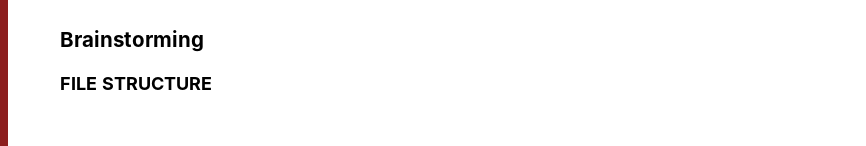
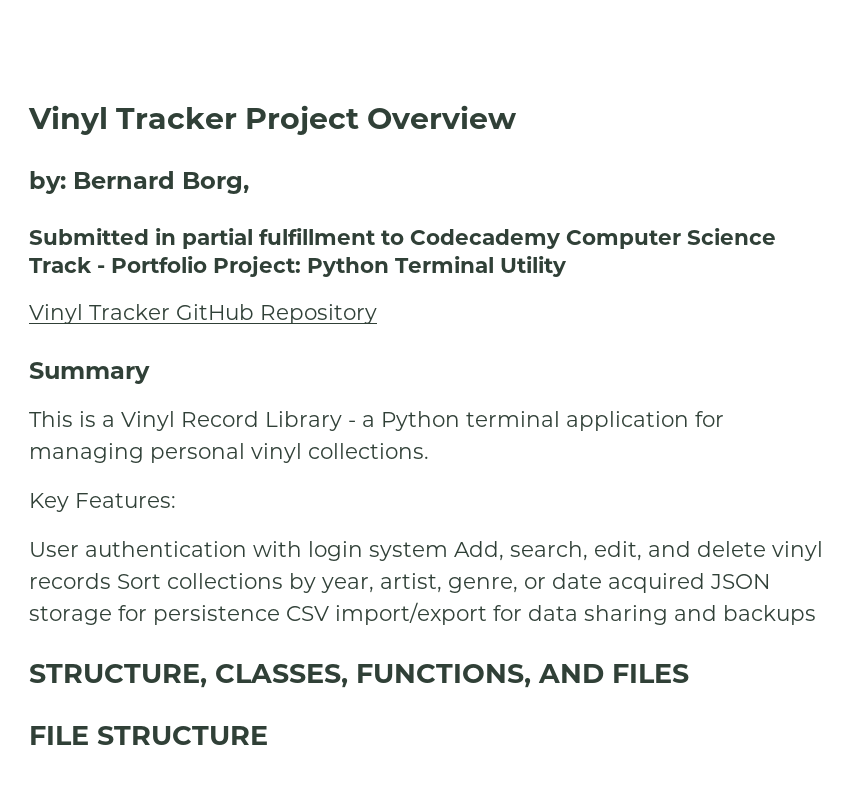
[60,30,204,52] Brainstorming -> [28,105,518,135] [29,171,249,194] [29,228,776,249] [29,256,567,277] [29,304,377,324] [29,362,150,384] [29,411,724,431] [29,443,429,463] [29,493,176,512] [29,541,823,561] [29,573,770,593] [29,602,816,625] [29,664,689,688] Vinyl Tracker Project Overview // by: Bernard Borg, // Submitted in partial fulfillment to Codecademy Computer Science Track - Portfolio Project: Python Terminal Utility // Vinyl Tracker GitHub Repository // Summary // This is a Vinyl Record Library - a Python terminal application for managing personal vinyl collections. // Key Features: // User authentication with login system Add, search, edit, and delete vinyl records Sort collections by year, artist, genre, or date acquired JSON storage for persistence CSV import/export for data sharing and backups // STRUCTURE, CLASSES, FUNCTIONS, AND FILES

